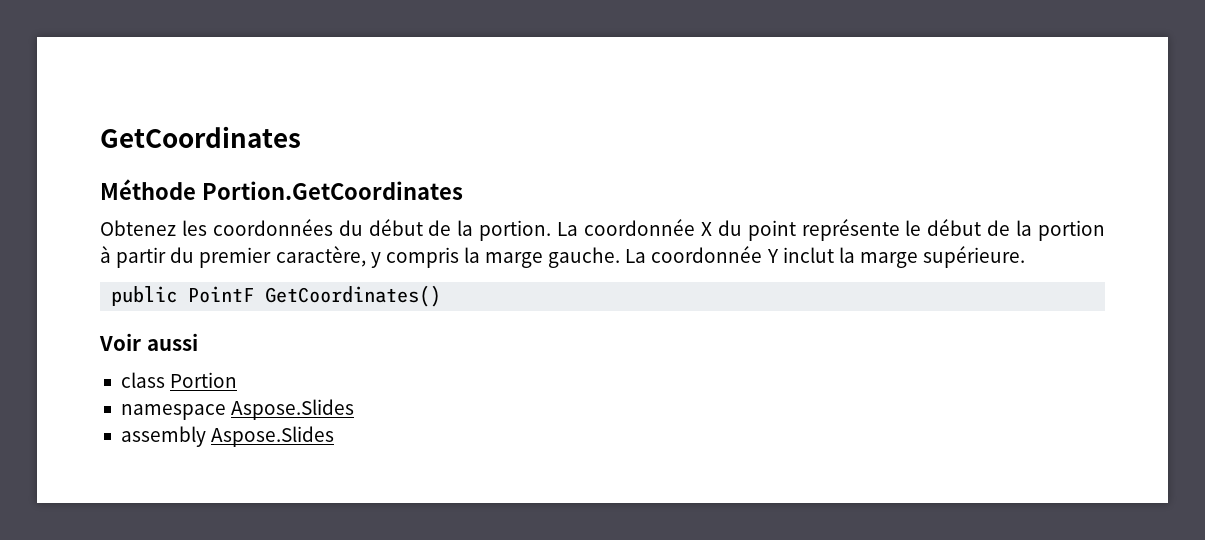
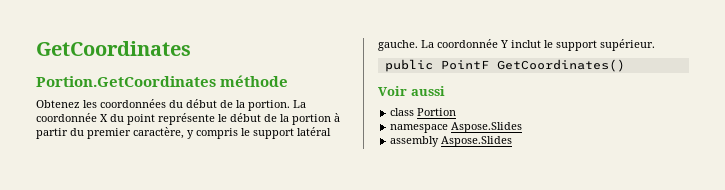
[100,179,196,200] Méthode -> (191, 48) none
(463, 190) none -> [220,75,289,87] méthode
[463,247,544,268] la marge -> [241,127,331,139] le support latéral
[838,246,1026,268] la marge supérieure. -> [544,39,655,51] le support supérieur.

